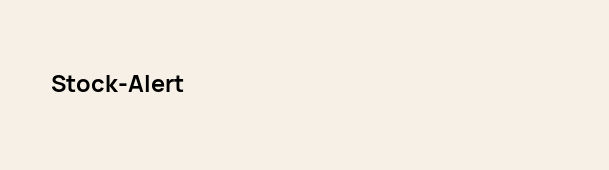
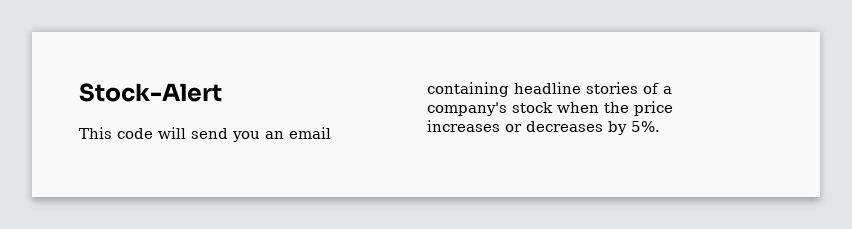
(184, 83) none -> [79,127,331,142] [427,82,672,97] [427,101,673,116] [427,120,660,135] // This code will send you an email containing headline stories of a company's stock when the price increases or decreases by 5%.

